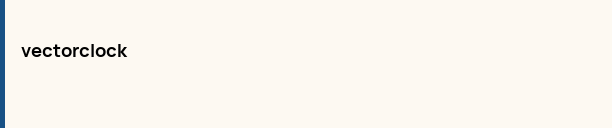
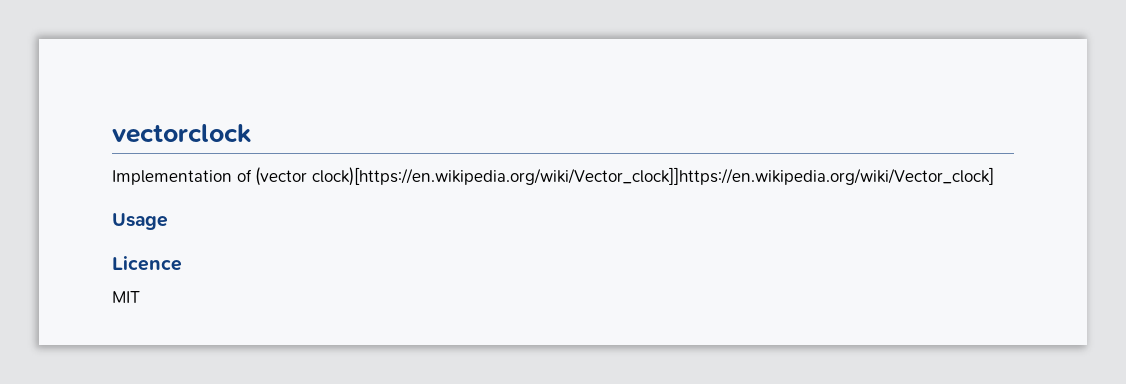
(128, 50) none -> [112,167,994,186] [112,213,168,230] [112,256,182,271] [112,291,140,303] // Implementation of (vector clock)[https://en.wikipedia.org/wiki/Vector_clock]]https://en.wikipedia.org/wiki/Vector_clock] // Usage // Licence // MIT

